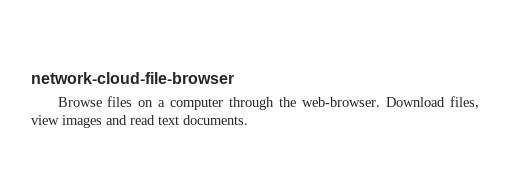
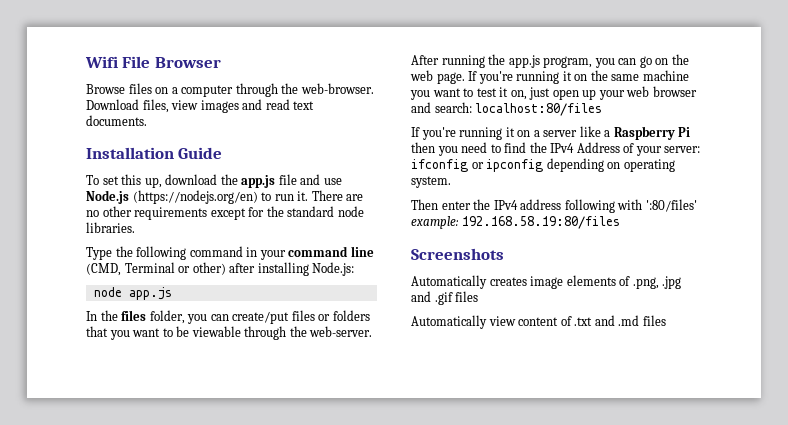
[31,72,234,84] network-cloud-file-browser -> [85,56,221,68] Wifi File Browser
(248, 120) none -> [86,147,223,159] [86,174,342,188] [86,190,364,204] [86,206,364,220] [86,222,135,233] [86,246,374,260] [86,262,355,276] [93,287,172,300] [86,310,370,324] [86,326,373,340] [411,54,689,68] [410,70,689,84] [410,86,697,100] [411,102,603,116] [411,126,691,140] [411,142,701,156] [411,158,675,172] [411,176,451,188] [411,199,697,213] [411,216,620,229] [411,248,504,260] [411,275,682,289] [411,291,479,305] [411,315,666,329] // Installation Guide // To set this up, download the app.js file and use Node.js (https://nodejs.org/en) to run it. There are no other requirements except for the standard node libraries. // Type the following command in your command line (CMD, Terminal or other) after installing Node.js: // node app.js // In the files folder, you can create/put files or folders that you want to be viewable through the web-server. After running the app.js program, you can go on the web page. If you're running it on the same machine you want to test it on, just open up your web browser and search: localhost:80/files // If you're running it on a server like a Raspberry Pi then you need to find the IPv4 Address of your server: ifconfig or ipconfig depending on operating system. // Then enter the IPv4 address following with ':80/files' example: 192.168.58.19:80/files // Screenshots // Automatically creates image elements of .png, .jpg and .gif files // Automatically view content of .txt and .md files

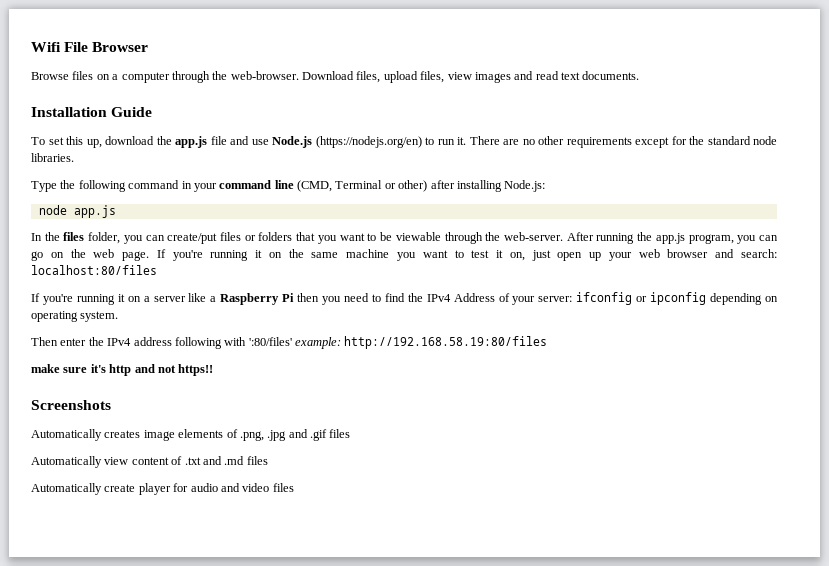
(169, 106) none -> [383,71,445,83] upload files,
[461,216,620,229] 192.168.58.19:80/files -> [344,336,548,349] [31,364,214,376] http://192.168.58.19:80/files // make sure it's http and not https!!
(666, 320) none -> [31,483,294,495] // Automatically create player for audio and video files

